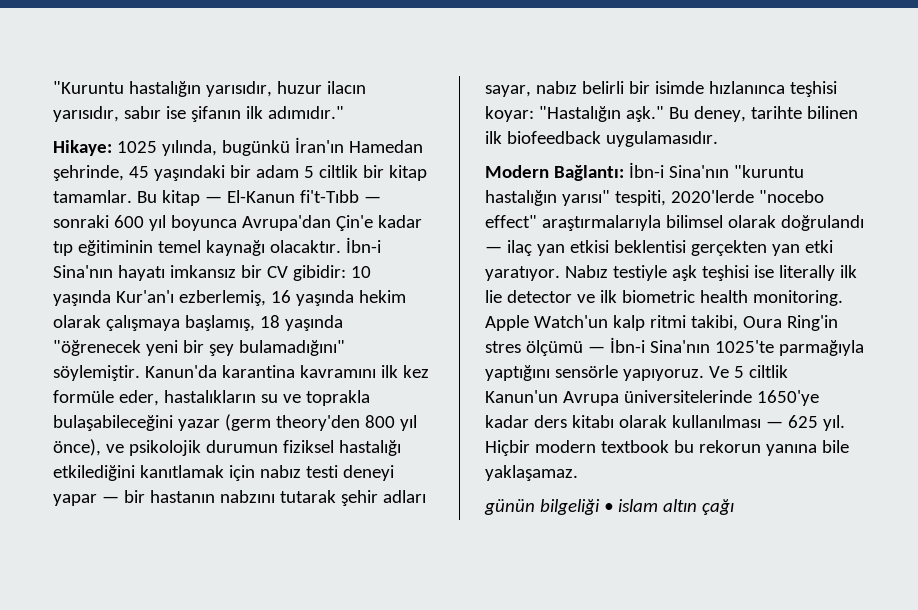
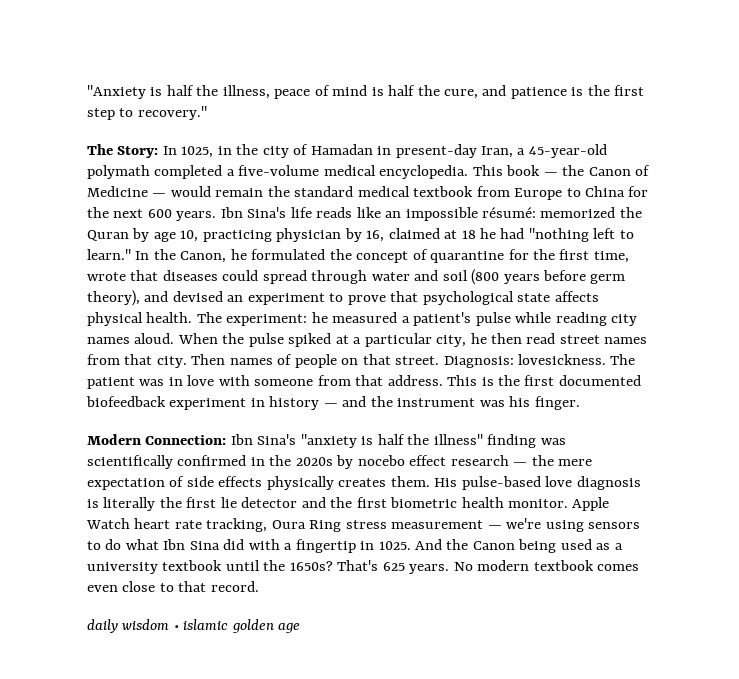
[53,81,366,97] [53,106,344,122] [53,137,423,156] [53,165,427,181] [53,190,381,206] [53,215,422,231] [53,237,381,256] [53,265,371,281] [53,290,406,306] [53,315,343,331] [53,340,345,356] [53,365,429,381] [53,390,370,406] [53,414,417,431] [53,439,401,456] [53,465,394,481] [53,490,426,506] [485,81,837,97] [485,106,858,122] [485,131,718,147] [485,162,804,181] [485,190,824,206] [485,215,864,231] [485,240,833,256] [485,265,857,281] [485,290,843,306] [485,315,838,331] [485,337,864,356] [485,365,788,381] [485,390,819,406] [485,415,845,431] [485,440,849,456] [485,465,578,481] [484,499,734,515] "Kuruntu hastalığın yarısıdır, huzur ilacın yarısıdır, sabır ise şifanın ilk adımıdır." // Hikaye: 1025 yılında, bugünkü İran'ın Hamedan şehrinde, 45 yaşındaki bir adam 5 ciltlik bir kitap tamamlar. Bu kitap — El-Kanun fi't-Tıbb — sonraki 600 yıl boyunca Avrupa'dan Çin'e kadar tıp eğitiminin temel kaynağı olacaktır. İbn-i Sina'nın hayatı imkansız bir CV gibidir: 10 yaşında Kur'an'ı ezberlemiş, 16 yaşında hekim olarak çalışmaya başlamış, 18 yaşında "öğrenecek yeni bir şey bulamadığını" söylemiştir. Kanun'da karantina kavramını ilk kez formüle eder, hastalıkların su ve toprakla bulaşabileceğini yazar (germ theory'den 800 yıl önce), ve psikolojik durumun fiziksel hastalığı etkilediğini kanıtlamak için nabız testi deneyi yapar — bir hastanın nabzını tutarak şehir adları sayar, nabız belirli bir isimde hızlanınca teşhisi koyar: "Hastalığın aşk." Bu deney, tarihte bilinen ilk biofeedback uygulamasıdır. // Modern Bağlantı: İbn-i Sina'nın "kuruntu hastalığın yarısı" tespiti, 2020'lerde "nocebo effect" araştırmalarıyla bilimsel olarak doğrulandı — ilaç yan etkisi beklentisi gerçekten yan etki yaratıyor. Nabız testiyle aşk teşhisi ise literally ilk lie detector ve ilk biometric health monitoring. Apple Watch'un kalp ritmi takibi, Oura Ring'in stres ölçümü — İbn-i Sina'nın 1025'te parmağıyla yaptığını sensörle yapıyoruz. Ve 5 ciltlik Kanun'un Avrupa üniversitelerinde 1650'ye kadar ders kitabı olarak kullanılması — 625 yıl. Hiçbir modern textbook bu rekorun yanına bile yaklaşamaz. // günün bilgeliği • islam altın çağı -> [87,85,645,99] [87,106,207,120] [87,144,607,158] [87,165,651,179] [87,186,649,200] [87,207,642,221] [87,228,634,242] [87,249,629,263] [87,269,626,285] [87,290,599,306] [87,312,638,326] [87,333,648,347] [87,354,636,368] [87,375,641,389] [86,396,580,410] [87,434,566,448] [87,455,593,469] [87,476,641,490] [87,497,610,511] [86,518,641,532] [87,539,623,553] [87,560,640,574] [87,581,259,592] [87,619,301,633] "Anxiety is half the illness, peace of mind is half the cure, and patience is the first step to recovery." // The Story: In 1025, in the city of Hamadan in present-day Iran, a 45-year-old polymath completed a five-volume medical encyclopedia. This book — the Canon of Medicine — would remain the standard medical textbook from Europe to China for the next 600 years. Ibn Sina's life reads like an impossible résumé: memorized the Quran by age 10, practicing physician by 16, claimed at 18 he had "nothing left to learn." In the Canon, he formulated the concept of quarantine for the first time, wrote that diseases could spread through water and soil (800 years before germ theory), and devised an experiment to prove that psychological state affects physical health. The experiment: he measured a patient's pulse while reading city names aloud. When the pulse spiked at a particular city, he then read street names from that city. Then names of people on that street. Diagnosis: lovesickness. The patient was in love with someone from that address. This is the first documented biofeedback experiment in history — and the instrument was his finger. // Modern Connection: Ibn Sina's "anxiety is half the illness" finding was scientifically confirmed in the 2020s by nocebo effect research — the mere expectation of side effects physically creates them. His pulse-based love diagnosis is literally the first lie detector and the first biometric health monitor. Apple Watch heart rate tracking, Oura Ring stress measurement — we're using sensors to do what Ibn Sina did with a fingertip in 1025. And the Canon being used as a university textbook until the 1650s? That's 625 years. No modern textbook comes even close to that record. // daily wisdom • islamic golden age

